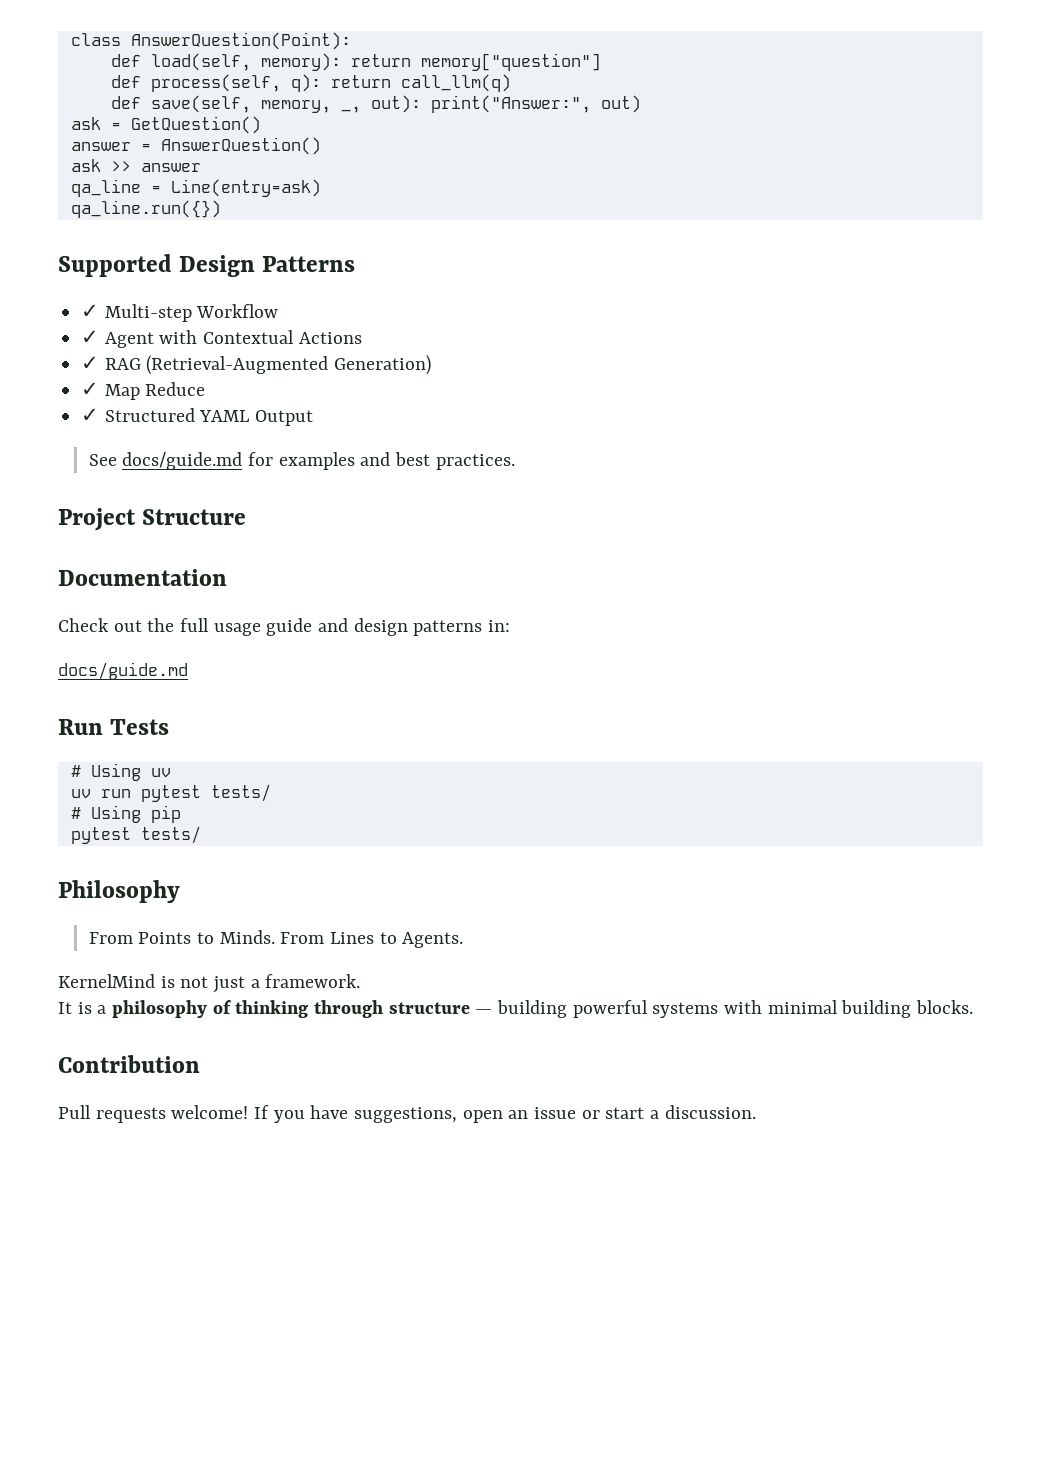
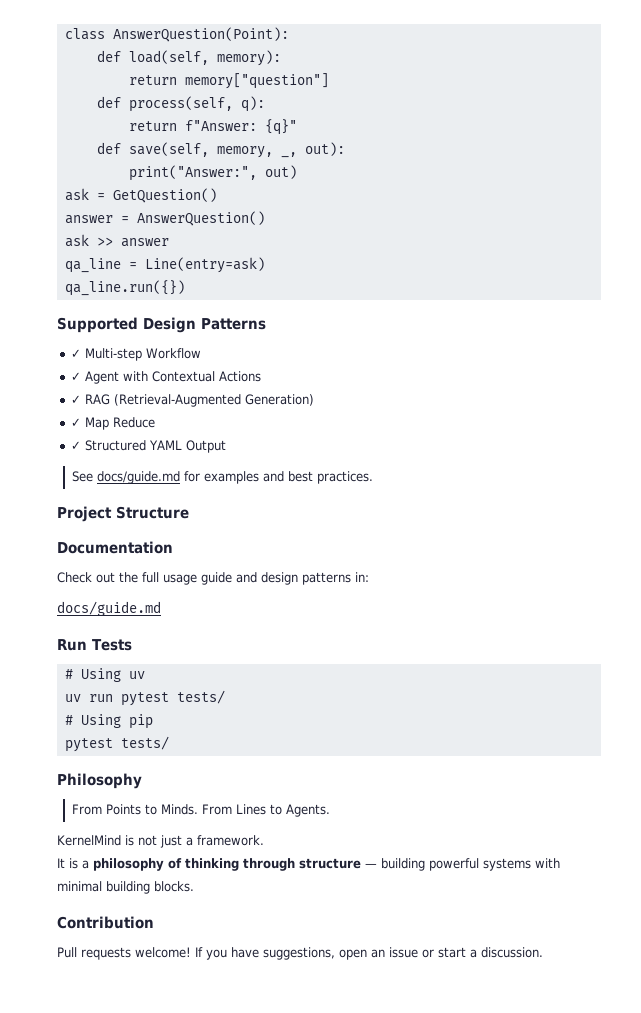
(341, 62) none -> (281, 58) //
[330,74,511,92] return call_llm(q) -> [128,119,297,135] // return f"Answer: {q}"
(421, 104) none -> (345, 149) //

